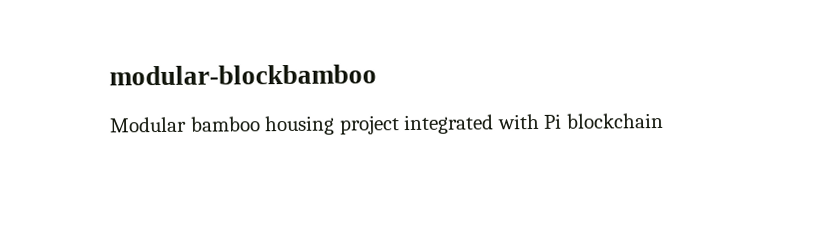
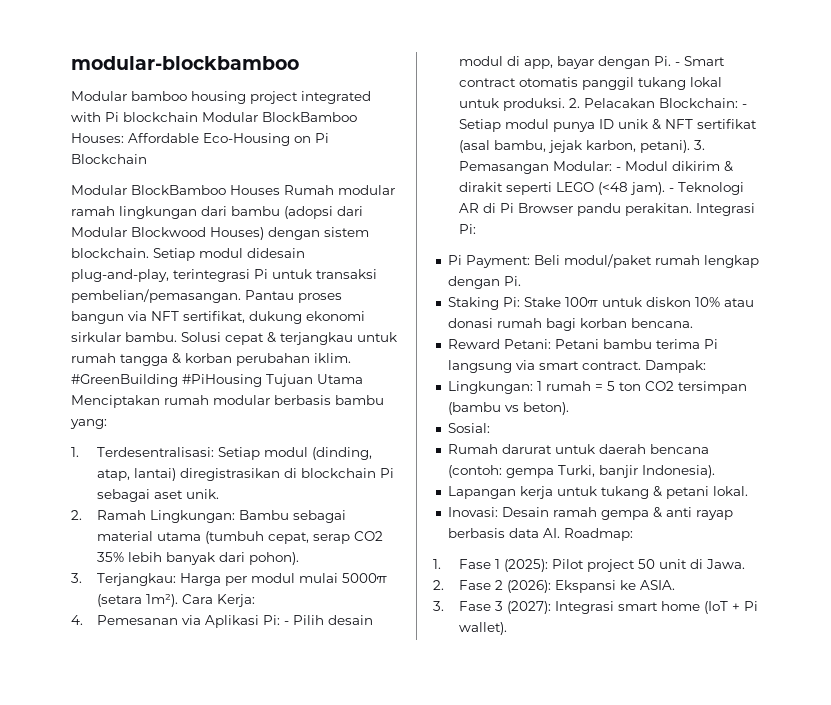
(664, 120) none -> [202,112,357,122] [71,133,329,146] [71,154,147,164] [71,185,395,195] [71,206,363,219] [71,227,369,240] [71,248,305,261] [71,269,377,282] [71,289,342,303] [71,311,365,324] [71,332,397,345] [71,353,351,366] [71,374,363,387] [71,395,384,408] [70,419,107,429] [71,447,372,460] [96,468,394,481] [96,489,219,502] [71,510,346,523] [96,531,383,544] [96,552,299,565] [71,573,387,586] [96,594,255,607] [71,615,373,628] [458,56,725,69] [458,77,722,90] [458,98,747,111] [458,119,757,132] [458,140,705,153] [458,161,733,174] [458,182,744,195] [458,203,755,216] [458,224,476,234] [447,254,759,268] [447,276,521,289] [447,297,754,310] [447,318,693,331] [447,339,718,349] [447,360,706,373] [447,381,747,394] [447,402,569,415] [447,423,490,433] [447,444,709,454] [447,465,715,478] [447,486,748,499] [447,507,733,520] [447,528,633,541] [433,559,745,572] [433,580,675,593] [433,601,758,614] [458,622,507,635] Modular BlockBamboo Houses: Affordable Eco-Housing on Pi Blockchain // Modular BlockBamboo Houses Rumah modular ramah lingkungan dari bambu (adopsi dari Modular Blockwood Houses) dengan sistem blockchain. Setiap modul didesain plug-and-play, terintegrasi Pi untuk transaksi pembelian/pemasangan. Pantau proses bangun via NFT sertifikat, dukung ekonomi sirkular bambu. Solusi cepat & terjangkau untuk rumah tangga & korban perubahan iklim. #GreenBuilding #PiHousing Tujuan Utama Menciptakan rumah modular berbasis bambu yang: // 1. Terdesentralisasi: Setiap modul (dinding, atap, lantai) diregistrasikan di blockchain Pi sebagai aset unik. // 2. Ramah Lingkungan: Bambu sebagai material utama (tumbuh cepat, serap CO2 35% lebih banyak dari pohon). // 3. Terjangkau: Harga per modul mulai 5000π (setara 1m²). Cara Kerja: // 4. Pemesanan via Aplikasi Pi: - Pilih desain modul di app, bayar dengan Pi. - Smart contract otomatis panggil tukang lokal untuk produksi. 2. Pelacakan Blockchain: - Setiap modul punya ID unik & NFT sertifikat (asal bambu, jejak karbon, petani). 3. Pemasangan Modular: - Modul dikirim & dirakit seperti LEGO (<48 jam). - Teknologi AR di Pi Browser pandu perakitan. Integrasi Pi: // Pi Payment: Beli modul/paket rumah lengkap dengan Pi. // Staking Pi: Stake 100π untuk diskon 10% atau donasi rumah bagi korban bencana. // Reward Petani: Petani bambu terima Pi langsung via smart contract. Dampak: // Lingkungan: 1 rumah = 5 ton CO2 tersimpan (bambu vs beton). // Sosial: // Rumah darurat untuk daerah bencana (contoh: gempa Turki, banjir Indonesia). // Lapangan kerja untuk tukang & petani lokal. // Inovasi: Desain ramah gempa & anti rayap berbasis data AI. Roadmap: // 1. Fase 1 (2025): Pilot project 50 unit di Jawa. // 2. Fase 2 (2026): Ekspansi ke ASIA. // 3. Fase 3 (2027): Integrasi smart home (IoT + Pi wallet).

